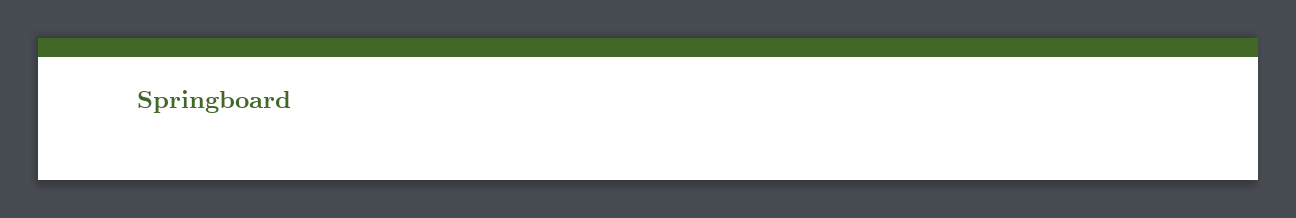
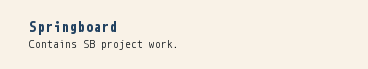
(291, 101) none -> [29,40,179,50] // Contains SB project work.

